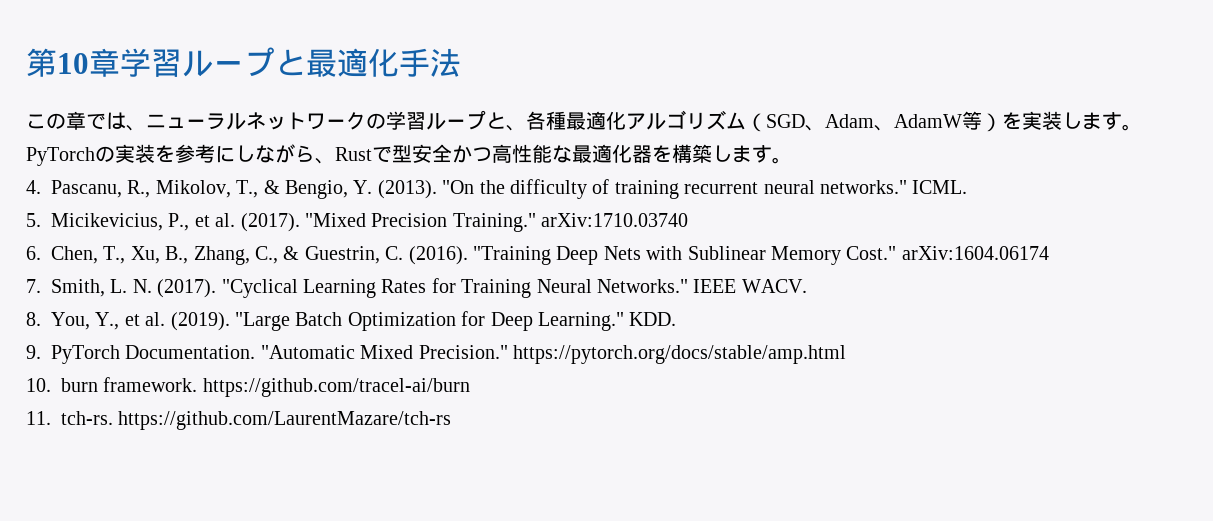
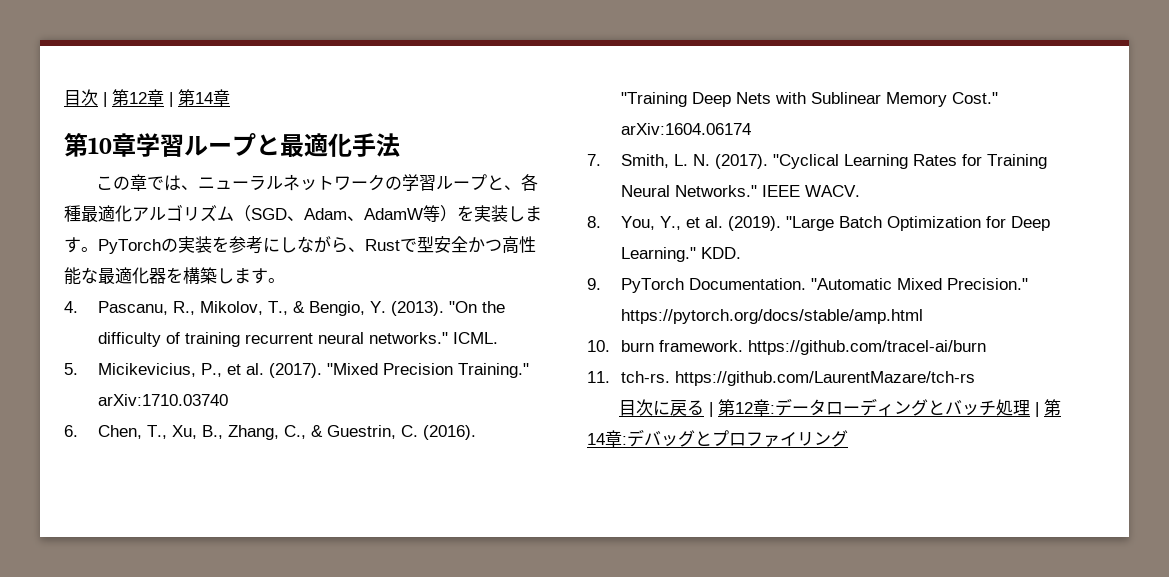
(26, 62) none -> [64,89,230,107] 目次 | 第12章 | 第14章 //
(452, 420) none -> [619,398,1062,417] [587,429,848,447] // 目次に戻る | 第12章:データローディングとバッチ処理 | 第14章:デバッグとプロファイリング

